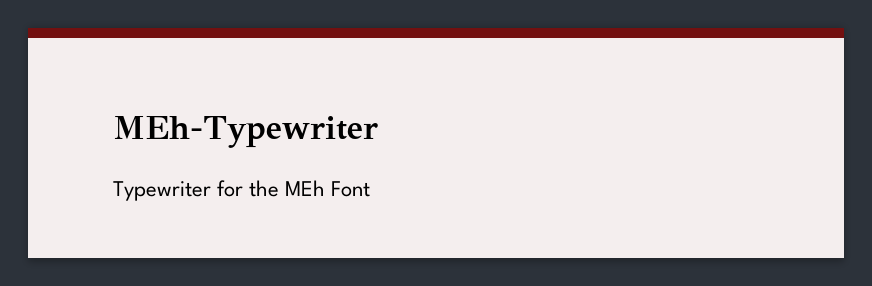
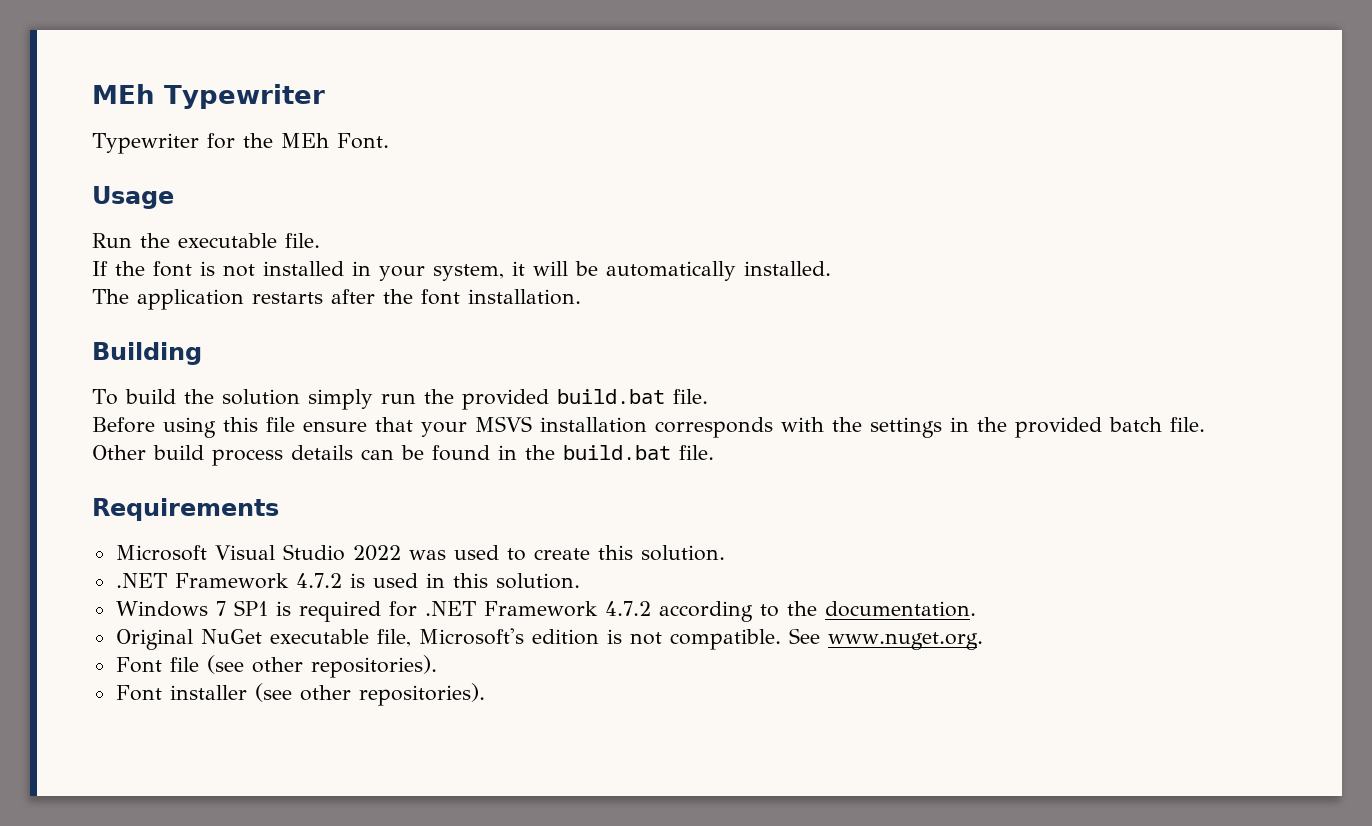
[113,116,378,148] MEh-Typewriter -> [92,84,325,109] MEh Typewriter
[331,181,371,197] Font -> [336,133,389,149] [92,186,174,209] [92,233,320,248] [92,261,831,281] [92,289,581,310] [92,342,202,365] [92,389,708,410] [92,416,1205,438] [92,445,714,466] [92,498,279,521] [115,544,725,561] [115,573,580,589] [115,600,976,622] [115,628,983,650] [115,655,437,678] [115,683,485,706] Font. // Usage // Run the executable file. // If the font is not installed in your system, it will be automatically installed. // The application restarts after the font installation. // Building // To build the solution simply run the provided build.bat file. // Before using this file ensure that your MSVS installation corresponds with the settings in the provided batch file. // Other build process details can be found in the build.bat file. // Requirements // Microsoft Visual Studio 2022 was used to create this solution. // .NET Framework 4.7.2 is used in this solution. // Windows 7 SP1 is required for .NET Framework 4.7.2 according to the documentation. // Original NuGet executable file, Microsoft's edition is not compatible. See www.nuget.org. // Font file (see other repositories). // Font installer (see other repositories).

